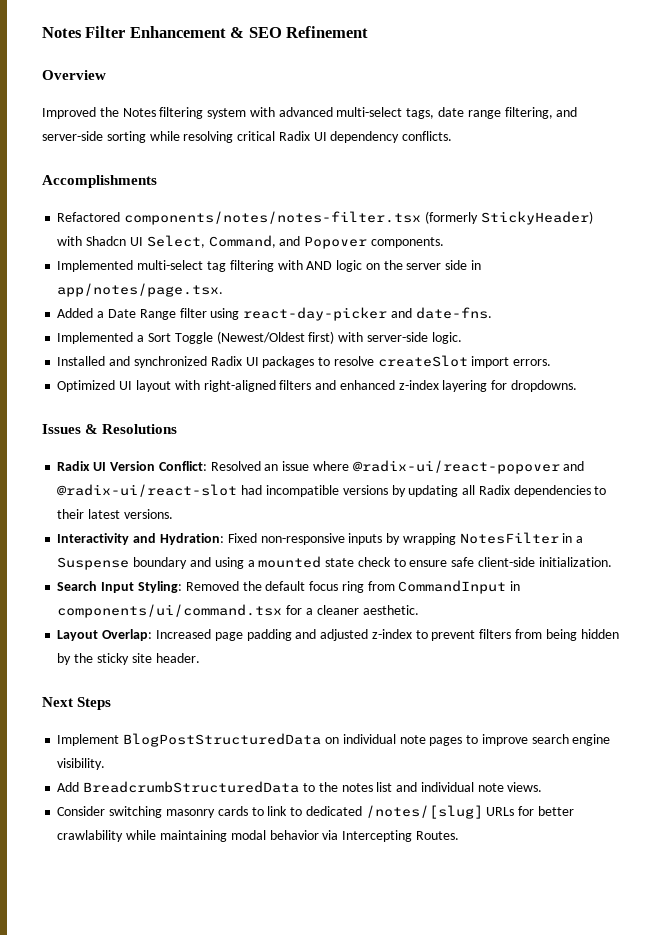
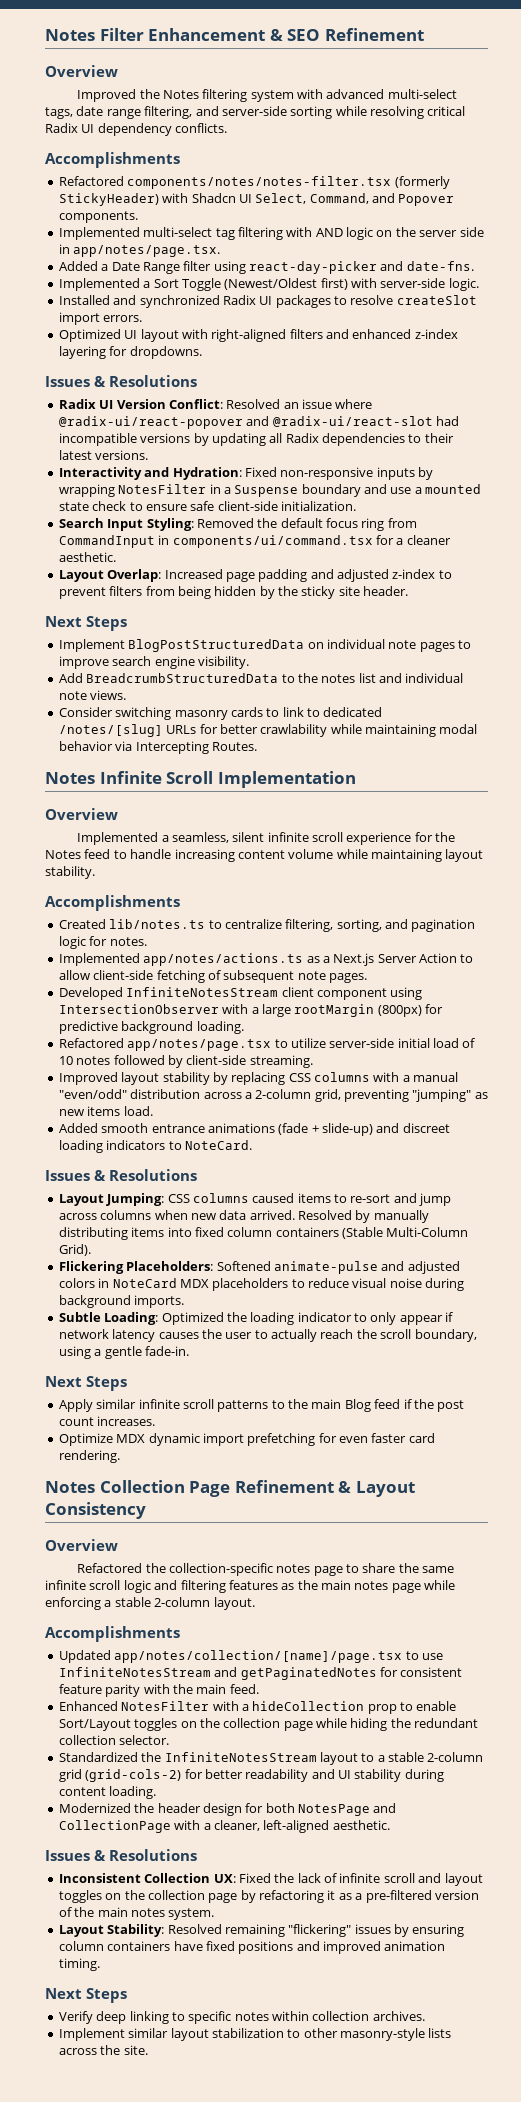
[214,557,244,569] using -> [390,487,412,494] use
(459, 835) none -> [45,771,356,788] [45,808,118,820] [77,832,456,845] [45,849,484,862] [45,866,95,879] [45,895,180,911] [58,919,476,932] [58,936,147,949] [58,953,474,966] [58,970,367,983] [58,987,423,1000] [58,1004,443,1017] [58,1021,244,1034] [58,1038,476,1051] [58,1055,313,1068] [58,1072,459,1085] [58,1089,488,1102] [58,1106,153,1116] [58,1123,450,1136] [58,1140,252,1153] [45,1169,197,1181] [58,1193,452,1206] [58,1210,429,1223] [58,1227,469,1240] [58,1244,91,1256] [58,1261,460,1274] [58,1278,465,1291] [58,1295,185,1308] [58,1312,454,1325] [58,1329,477,1342] [58,1346,189,1359] [45,1376,127,1391] [58,1399,465,1412] [58,1416,156,1426] [58,1433,435,1446] [58,1450,120,1463] [45,1480,415,1497] [45,1502,146,1519] [45,1539,118,1551] [77,1563,455,1576] [45,1580,456,1593] [45,1597,255,1610] [45,1626,180,1642] [58,1650,443,1663] [58,1667,463,1680] [58,1684,259,1697] [58,1701,457,1714] [58,1718,479,1731] [58,1735,170,1745] [58,1752,484,1765] [58,1769,444,1782] [58,1786,157,1799] [58,1803,397,1816] [58,1820,390,1833] [45,1849,197,1861] [58,1873,483,1886] [58,1890,479,1903] [58,1907,215,1920] [58,1924,465,1937] [58,1941,446,1954] [58,1958,100,1971] [45,1988,127,2003] [58,2011,425,2024] [58,2028,452,2041] [58,2045,148,2055] // Notes Infinite Scroll Implementation // Overview // Implemented a seamless, silent infinite scroll experience for the Notes feed to handle increasing content volume while maintaining layout stability. // Accomplishments // Created lib/notes.ts to centralize filtering, sorting, and pagination logic for notes. // Implemented app/notes/actions.ts as a Next.js Server Action to allow client-side fetching of subsequent note pages. // Developed InfiniteNotesStream client component using IntersectionObserver with a large rootMargin (800px) for predictive background loading. // Refactored app/notes/page.tsx to utilize server-side initial load of 10 notes followed by client-side streaming. // Improved layout stability by replacing CSS columns with a manual "even/odd" distribution across a 2-column grid, preventing "jumping" as new items load. // Added smooth entrance animations (fade + slide-up) and discreet loading indicators to NoteCard. // Issues & Resolutions // Layout Jumping: CSS columns caused items to re-sort and jump across columns when new data arrived. Resolved by manually distributing items into fixed column containers (Stable Multi-Column Grid). // Flickering Placeholders: Softened animate-pulse and adjusted colors in NoteCard MDX placeholders to reduce visual noise during background imports. // Subtle Loading: Optimized the loading indicator to only appear if network latency causes the user to actually reach the scroll boundary, using a gentle fade-in. // Next Steps // Apply similar infinite scroll patterns to the main Blog feed if the post count increases. // Optimize MDX dynamic import prefetching for even faster card rendering. // Notes Collection Page Refinement & Layout Consistency // Overview // Refactored the collection-specific notes page to share the same infinite scroll logic and filtering features as the main notes page while enforcing a stable 2-column layout. // Accomplishments // Updated app/notes/collection/[name]/page.tsx to use InfiniteNotesStream and getPaginatedNotes for consistent feature parity with the main feed. // Enhanced NotesFilter with a hideCollection prop to enable Sort/Layout toggles on the collection page while hiding the redundant collection selector. // Standardized the InfiniteNotesStream layout to a stable 2-column grid (grid-cols-2) for better readability and UI stability during content loading. // Modernized the header design for both NotesPage and CollectionPage with a cleaner, left-aligned aesthetic. // Issues & Resolutions // Inconsistent Collection UX: Fixed the lack of infinite scroll and layout toggles on the collection page by refactoring it as a pre-filtered version of the main notes system. // Layout Stability: Resolved remaining "flickering" issues by ensuring column containers have fixed positions and improved animation timing. // Next Steps // Verify deep linking to specific notes within collection archives. // Implement similar layout stabilization to other masonry-style lists across the site.

